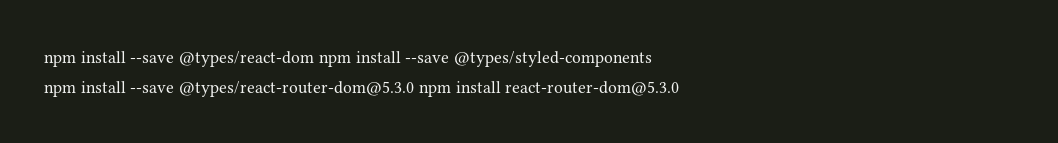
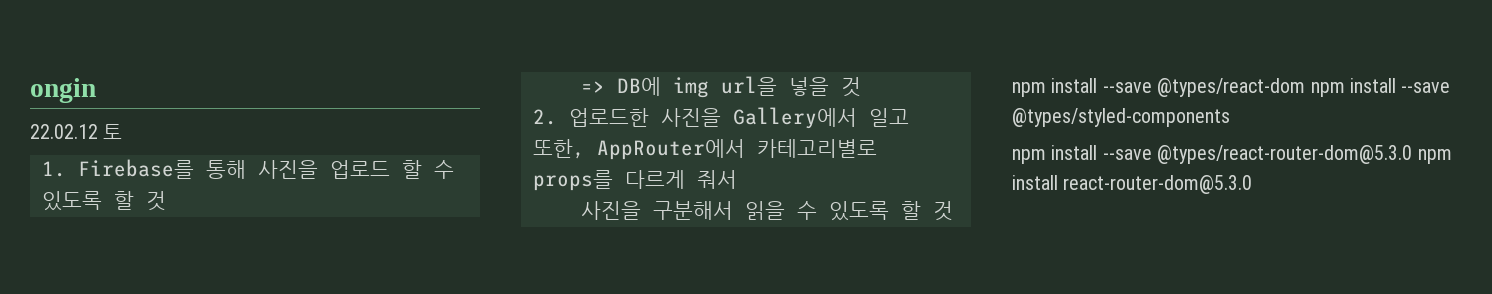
(44, 60) none -> [30,78,96,103] [30,124,123,139] [42,159,454,179] [42,191,166,211] [581,76,861,98] [533,107,909,129] [533,139,877,160] [533,170,737,191] [581,201,953,221] ongin // 22.02.12 토 // 1. Firebase를 통해 사진을 업로드 할 수 있도록 할 것 // => DB에 img url을 넣을 것 // 2. 업로드한 사진을 Gallery에서 일고 또한, AppRouter에서 카테고리별로 props를 다르게 줘서 // 사진을 구분해서 읽을 수 있도록 할 것 //

